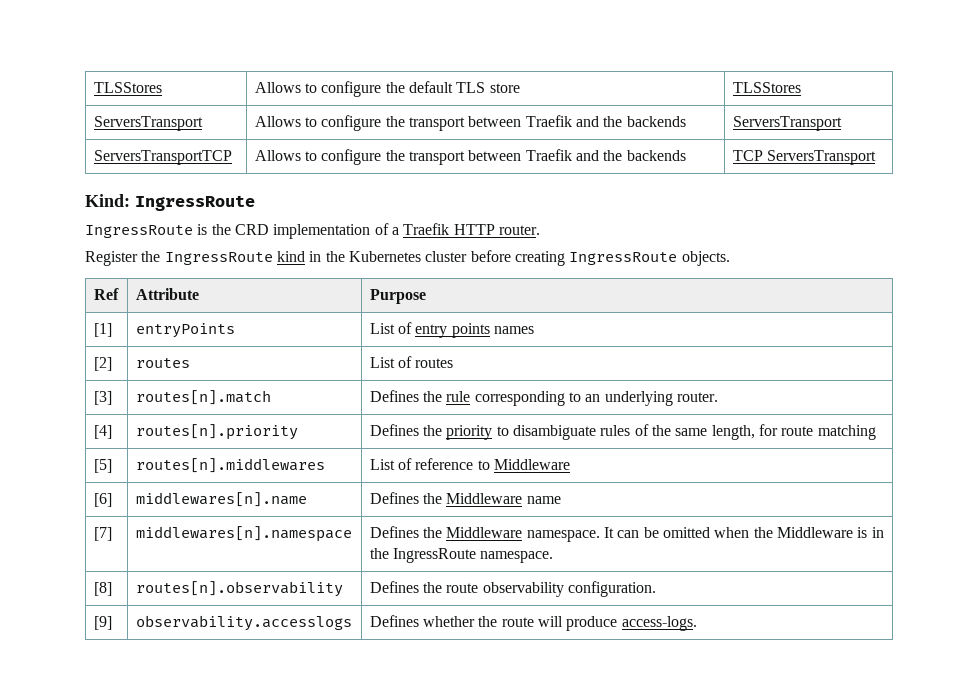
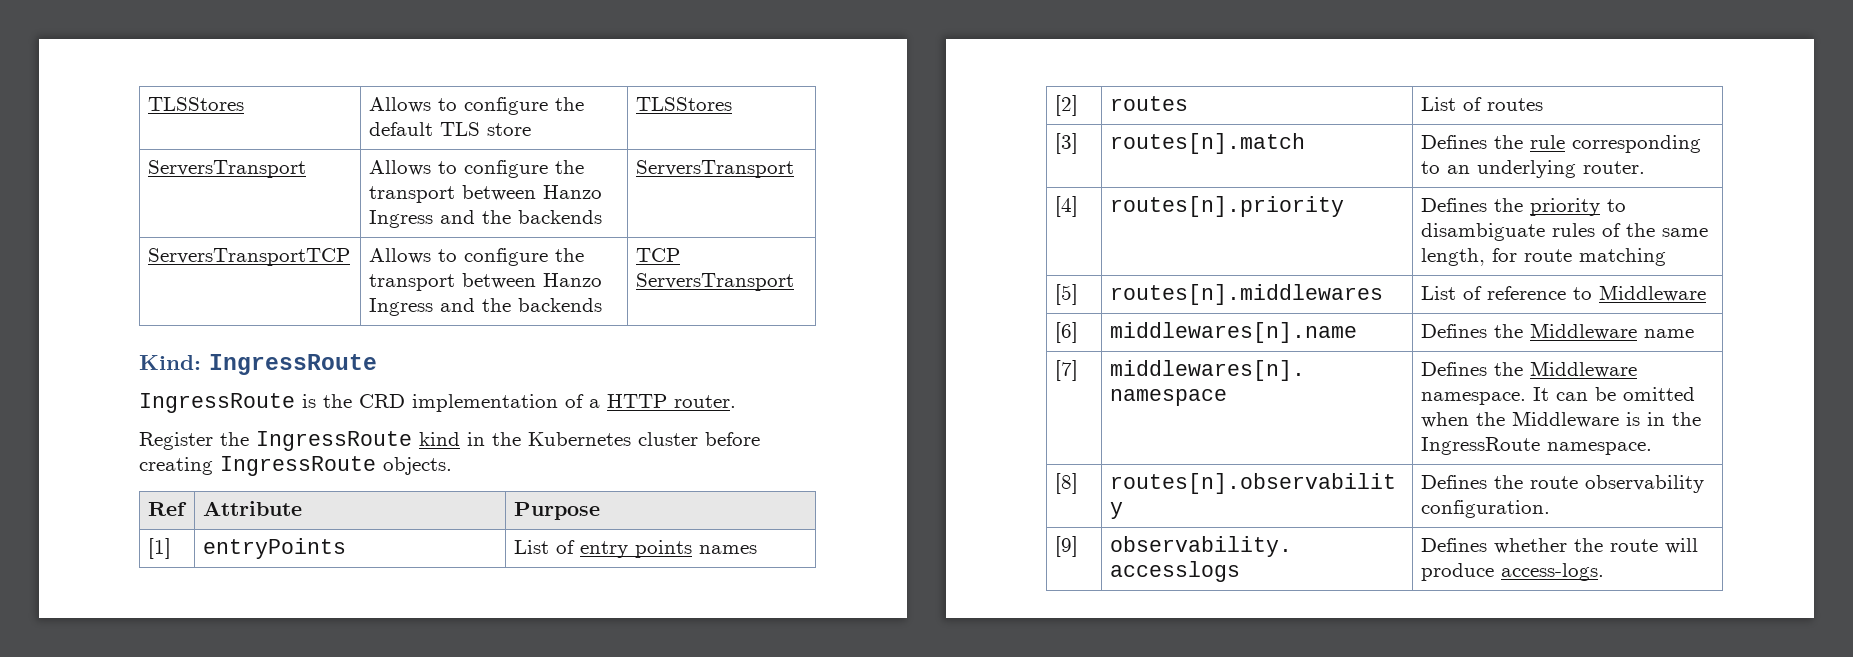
[525,115,572,127] Traefik -> [543,185,603,199] [369,210,434,228] Hanzo Ingress
[525,149,572,161] Traefik -> [543,273,603,287] [369,298,434,316] Hanzo Ingress
[403,223,450,235] Traefik -> (600, 403) none

